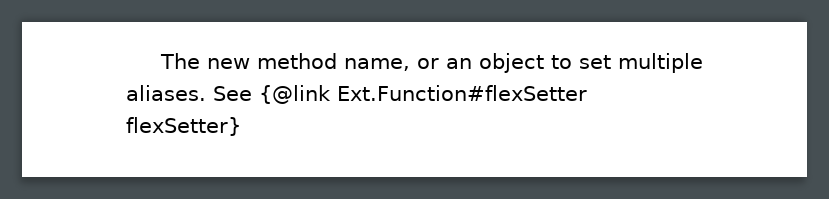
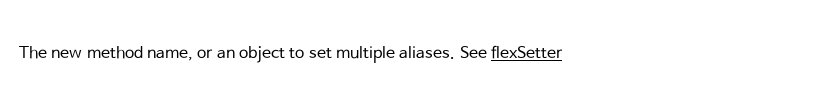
[259,85,587,104] [126,117,241,136] {@link Ext.Function#flexSetter flexSetter} -> [490,45,563,59] flexSetter

